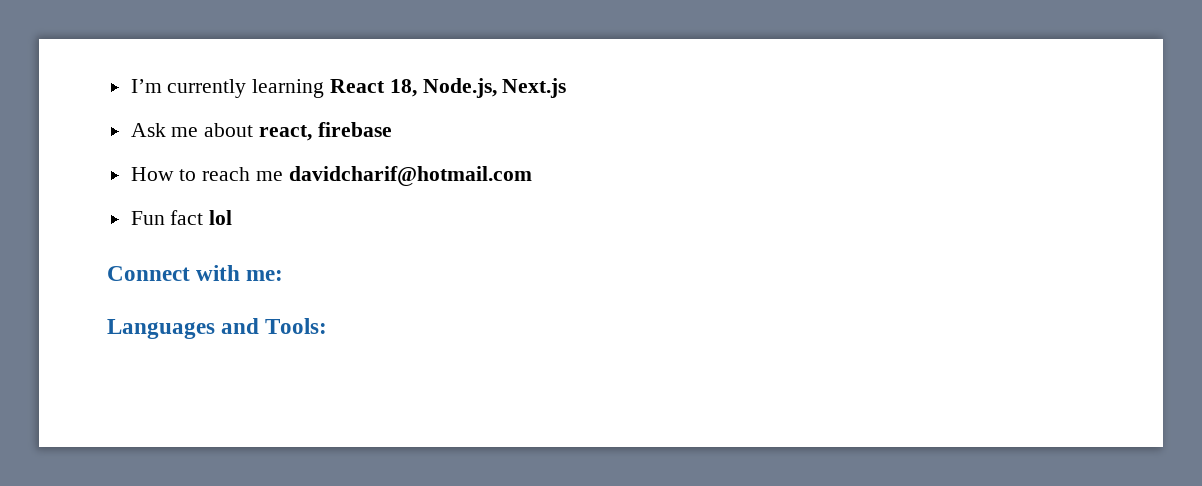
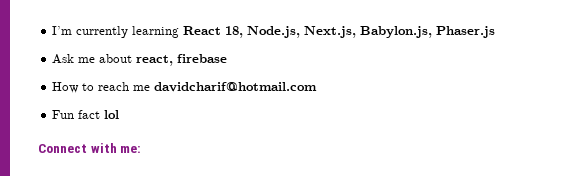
[502,78,567,98] Next.js -> [304,26,496,38] Next.js, Babylon.js, Phaser.js
[107,318,328,339] // Languages and Tools: -> (142, 149) none

